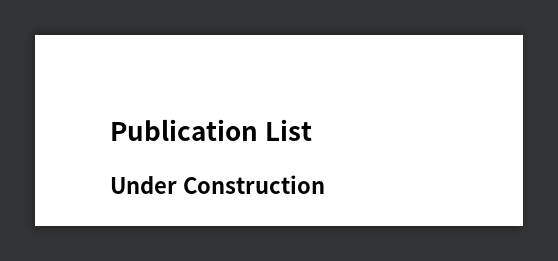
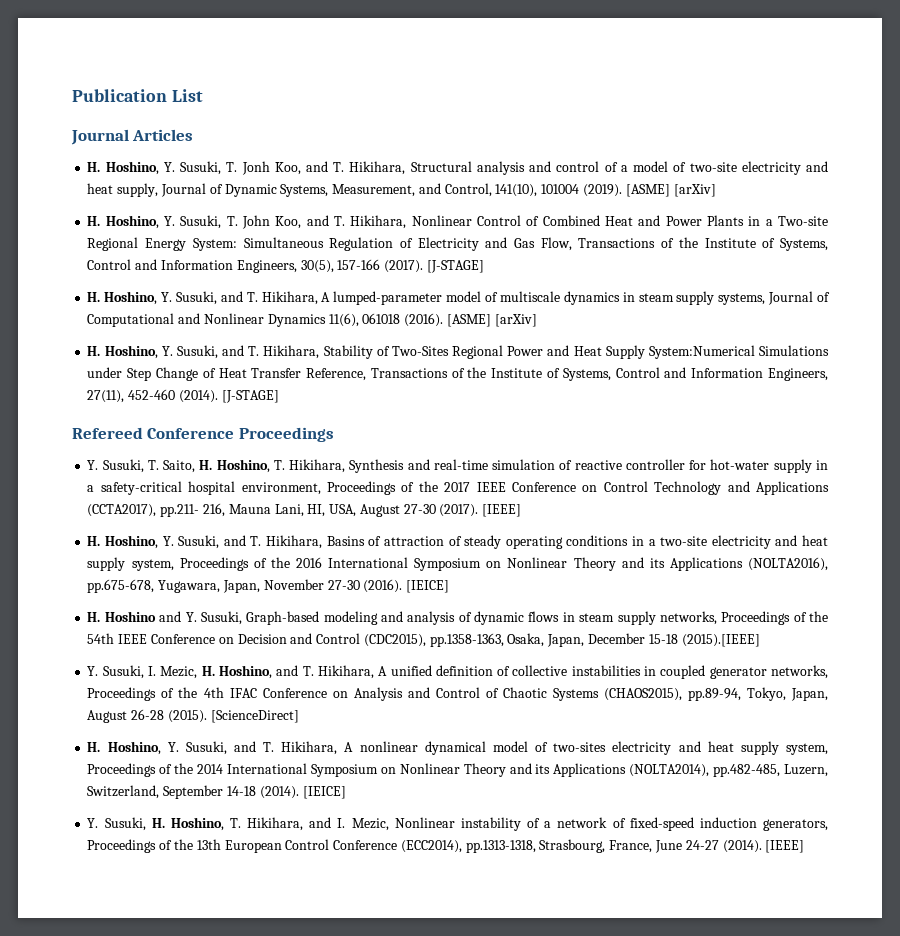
[110,175,325,194] Under Construction -> [71,129,194,145] [87,161,829,175] [87,183,716,197] [87,215,829,229] [87,237,829,251] [87,259,484,273] [87,291,831,305] [87,313,537,327] [87,345,830,359] [87,367,829,381] [87,389,279,403] [72,427,334,442] [87,459,829,473] [87,481,829,495] [87,503,522,517] [87,535,828,549] [87,557,828,571] [87,579,450,593] [87,611,829,625] [87,633,760,647] [87,665,829,679] [87,687,829,701] [87,709,299,723] [87,741,828,755] [87,763,828,777] [87,785,346,799] [87,817,828,831] [87,839,805,853] Journal Articles // H. Hoshino, Y. Susuki, T. Jonh Koo, and T. Hikihara, Structural analysis and control of a model of two-site electricity and heat supply, Journal of Dynamic Systems, Measurement, and Control, 141(10), 101004 (2019). [ASME] [arXiv] // H. Hoshino, Y. Susuki, T. John Koo, and T. Hikihara, Nonlinear Control of Combined Heat and Power Plants in a Two-site Regional Energy System: Simultaneous Regulation of Electricity and Gas Flow, Transactions of the Institute of Systems, Control and Information Engineers, 30(5), 157-166 (2017). [J-STAGE] // H. Hoshino, Y. Susuki, and T. Hikihara, A lumped-parameter model of multiscale dynamics in steam supply systems, Journal of Computational and Nonlinear Dynamics 11(6), 061018 (2016). [ASME] [arXiv] // H. Hoshino, Y. Susuki, and T. Hikihara, Stability of Two-Sites Regional Power and Heat Supply System:Numerical Simulations under Step Change of Heat Transfer Reference, Transactions of the Institute of Systems, Control and Information Engineers, 27(11), 452-460 (2014). [J-STAGE] // Refereed Conference Proceedings // Y. Susuki, T. Saito, H. Hoshino, T. Hikihara, Synthesis and real-time simulation of reactive controller for hot-water supply in a safety-critical hospital environment, Proceedings of the 2017 IEEE Conference on Control Technology and Applications (CCTA2017), pp.211- 216, Mauna Lani, HI, USA, August 27-30 (2017). [IEEE] // H. Hoshino, Y. Susuki, and T. Hikihara, Basins of attraction of steady operating conditions in a two-site electricity and heat supply system, Proceedings of the 2016 International Symposium on Nonlinear Theory and its Applications (NOLTA2016), pp.675-678, Yugawara, Japan, November 27-30 (2016). [IEICE] // H. Hoshino and Y. Susuki, Graph-based modeling and analysis of dynamic flows in steam supply networks, Proceedings of the 54th IEEE Conference on Decision and Control (CDC2015), pp.1358-1363, Osaka, Japan, December 15-18 (2015).[IEEE] // Y. Susuki, I. Mezic, H. Hoshino, and T. Hikihara, A unified definition of collective instabilities in coupled generator networks, Proceedings of the 4th IFAC Conference on Analysis and Control of Chaotic Systems (CHAOS2015), pp.89-94, Tokyo, Japan, August 26-28 (2015). [ScienceDirect] // H. Hoshino, Y. Susuki, and T. Hikihara, A nonlinear dynamical model of two-sites electricity and heat supply system, Proceedings of the 2014 International Symposium on Nonlinear Theory and its Applications (NOLTA2014), pp.482-485, Luzern, Switzerland, September 14-18 (2014). [IEICE] // Y. Susuki, H. Hoshino, T. Hikihara, and I. Mezic, Nonlinear instability of a network of fixed-speed induction generators, Proceedings of the 13th European Control Conference (ECC2014), pp.1313-1318, Strasbourg, France, June 24-27 (2014). [IEEE]

